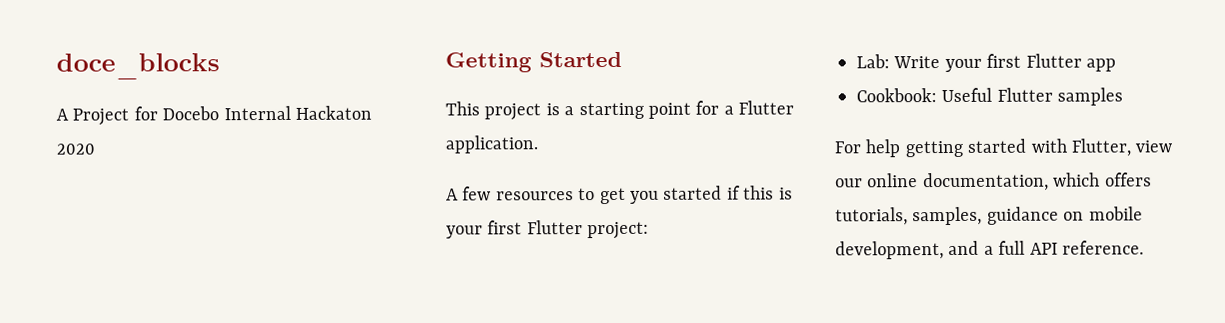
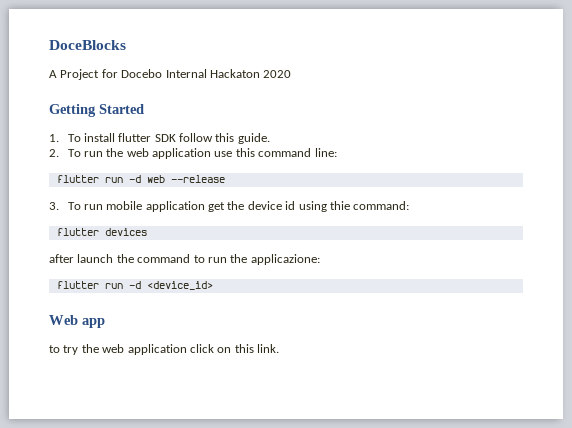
[56,53,220,80] doce_blocks -> [49,40,126,50] DoceBlocks
[445,100,795,121] [445,135,538,154] [446,185,793,205] [446,220,650,240] [856,53,1116,73] [856,87,1124,106] [834,138,1173,158] [835,172,1152,192] [835,206,1143,226] [835,240,1144,260] This project is a starting point for a Flutter application. // A few resources to get you started if this is your first Flutter project: // Lab: Write your first Flutter app // Cookbook: Useful Flutter samples // For help getting started with Flutter, view our online documentation, which offers tutorials, samples, guidance on mobile development, and a full API reference. -> [49,133,270,144] [49,148,337,159] [56,175,225,183] [49,201,410,212] [56,228,147,236] [49,254,320,265] [56,281,213,290] [49,315,105,328] [49,344,279,355] 1. To install flutter SDK follow this guide. // 2. To run the web application use this command line: // flutter run -d web --release // 3. To run mobile application get the device id using thie command: // flutter devices // after launch the command to run the applicazione: // flutter run -d <device_id> // Web app // to try the web application click on this link.

